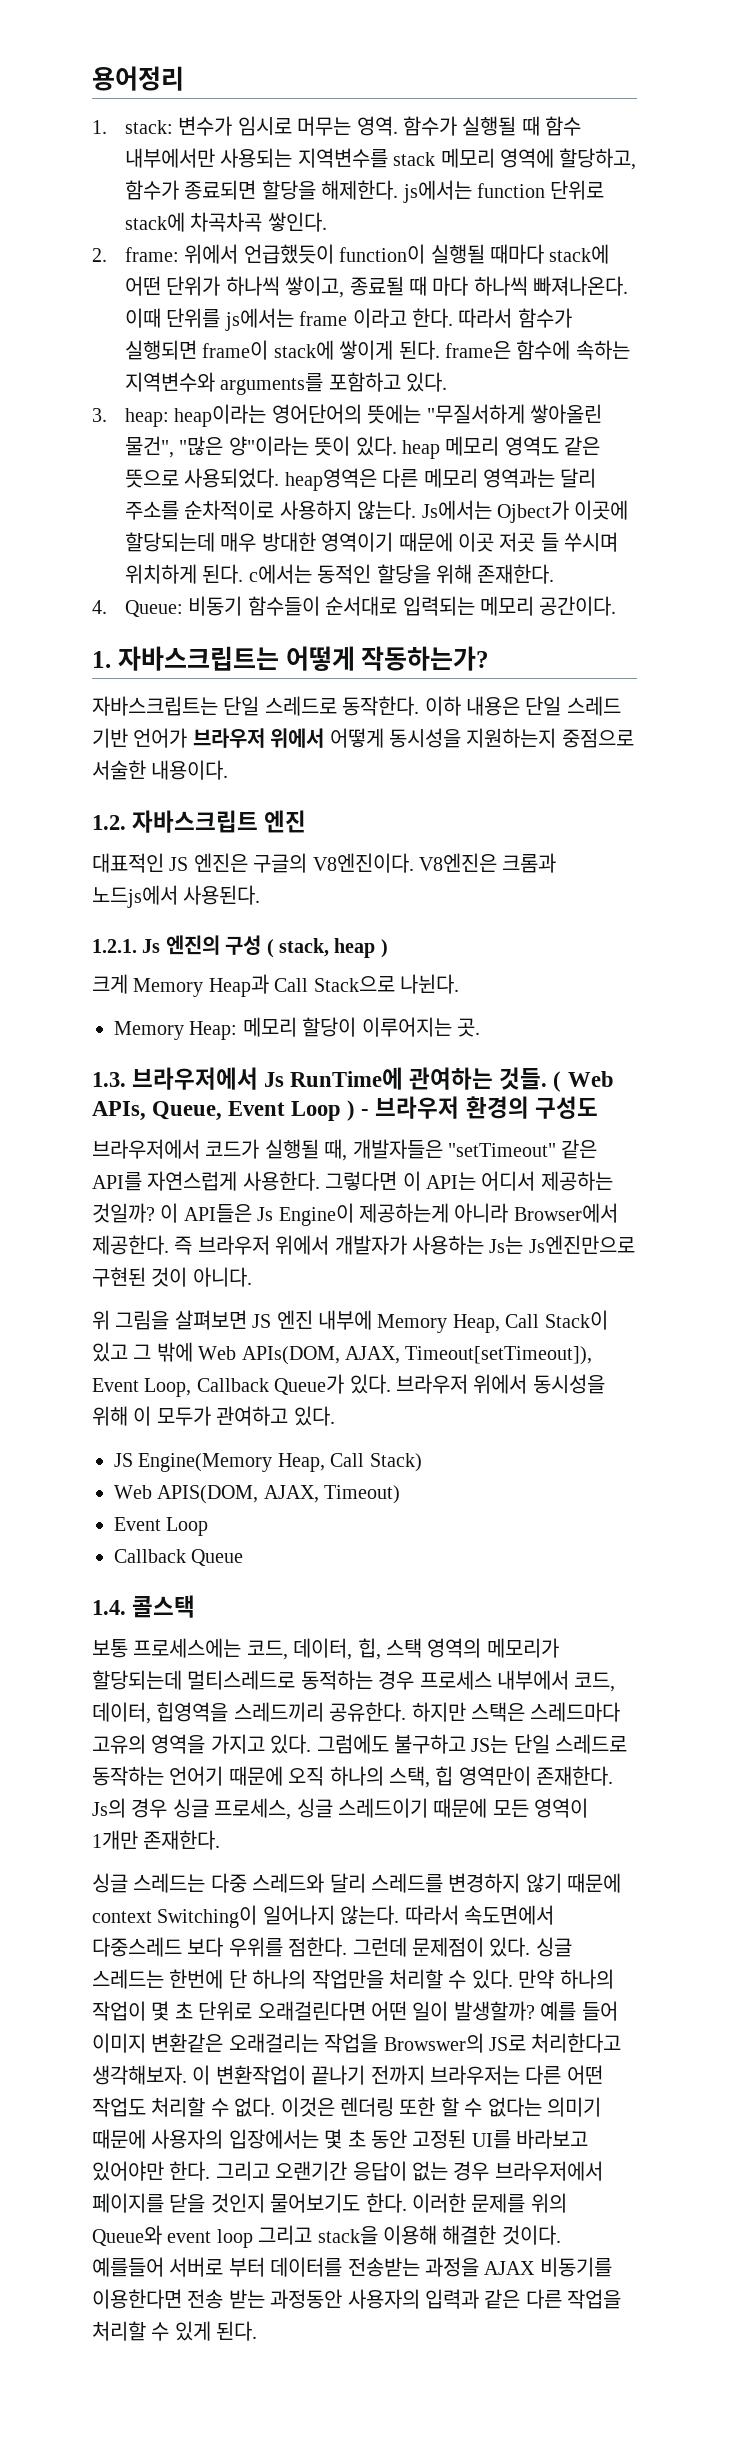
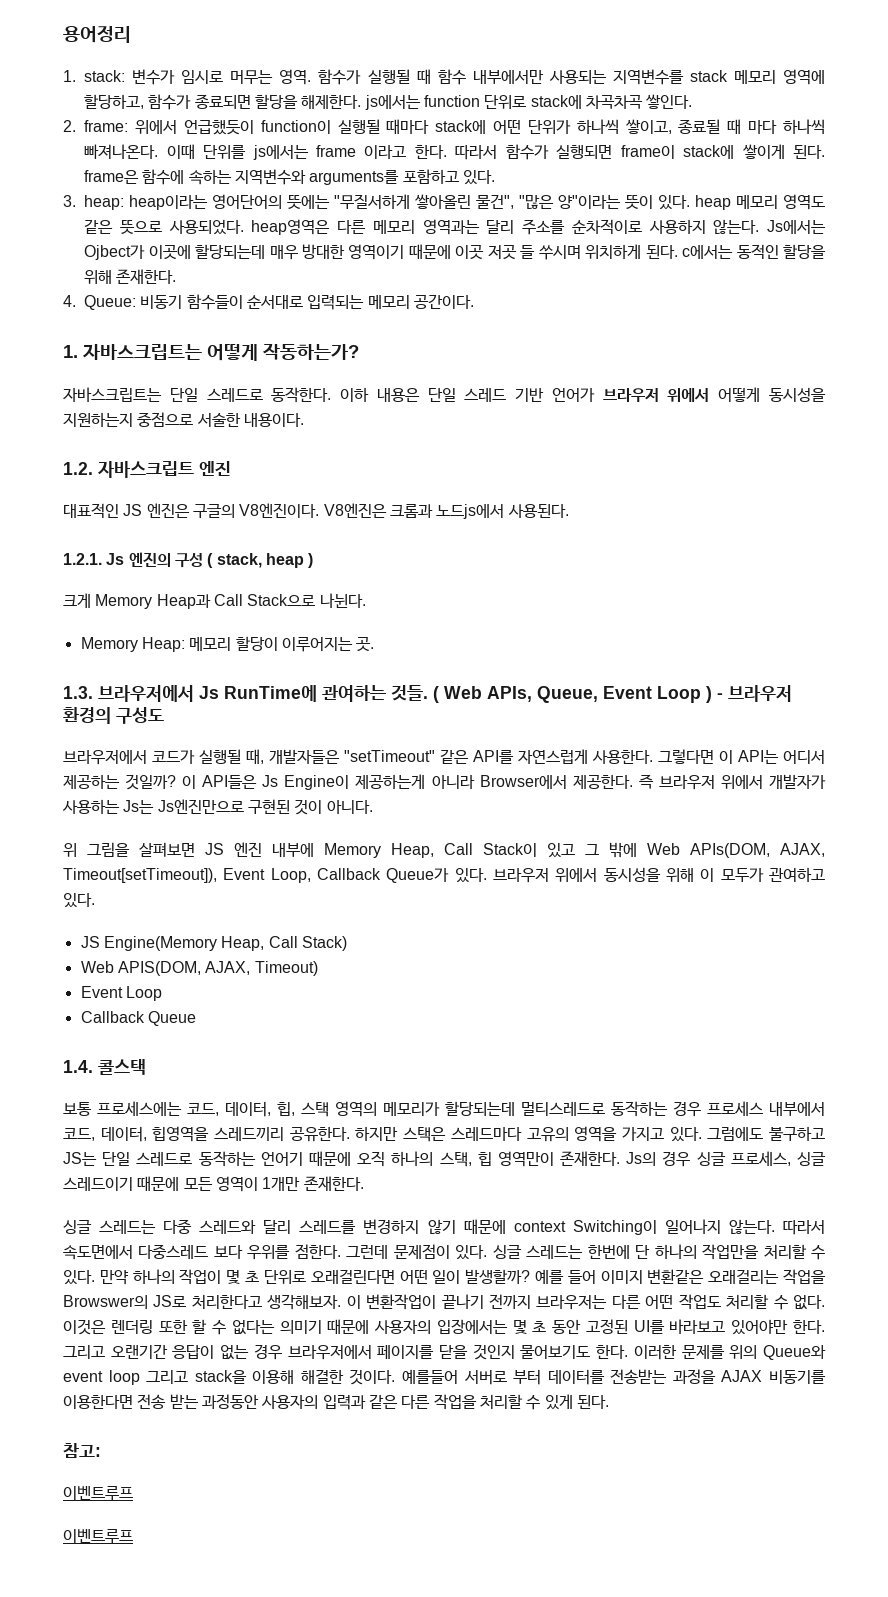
[300,1670,373,1690] 동적하는 -> [611,1101,668,1117] 동작하는
(258, 2331) none -> [63,1443,101,1458] [63,1486,133,1501] [63,1529,133,1544] // 참고: // 이벤트루프 // 이벤트루프

